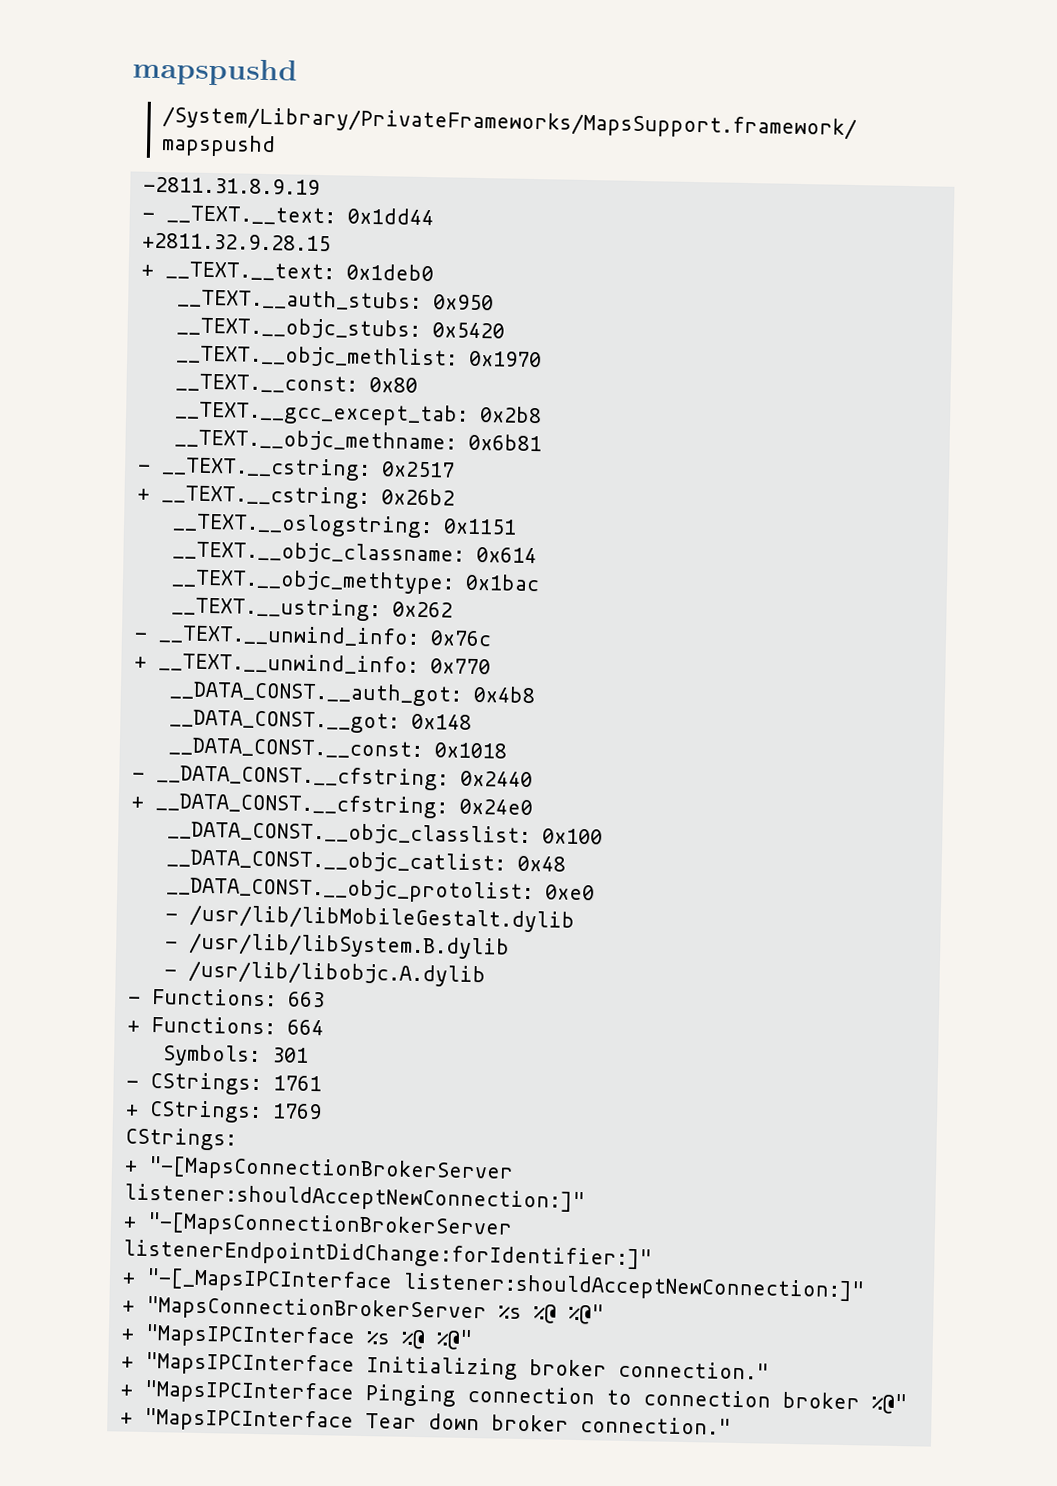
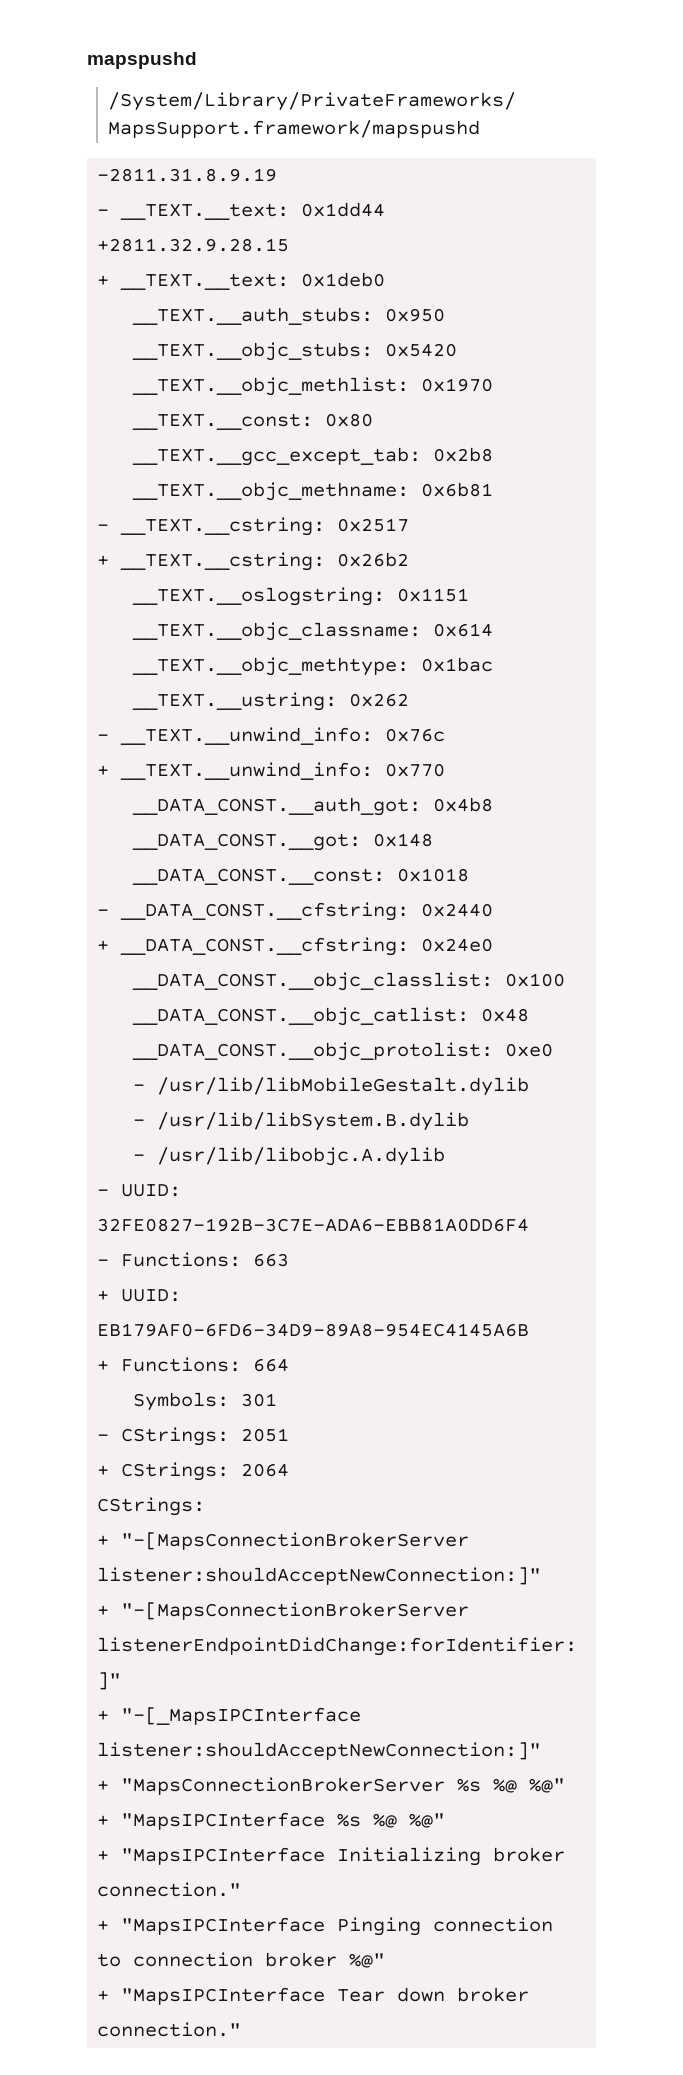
(486, 974) none -> [96,1184,181,1197] [96,1218,529,1232] // - UUID: 32FE0827-192B-3C7E-ADA6-EBB81A0DD6F4
(325, 999) none -> [96,1289,181,1302] [96,1323,529,1337] // + UUID: EB179AF0-6FD6-34D9-89A8-954EC4145A6B
[272,1075,322,1092] 1761 -> [240,1428,289,1442] 2051
[271,1103,322,1120] 1769 -> [240,1463,289,1477] 2064

